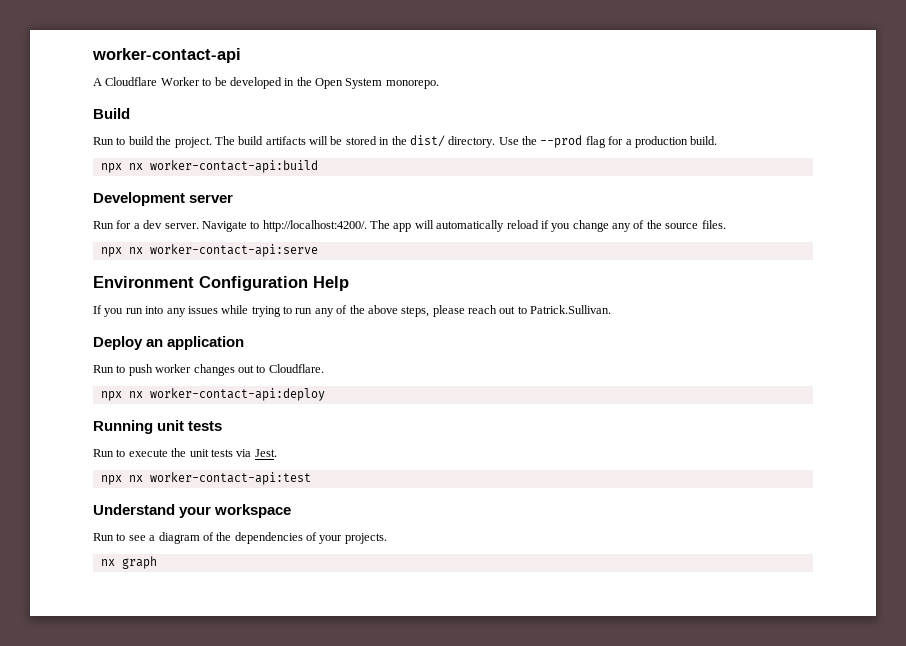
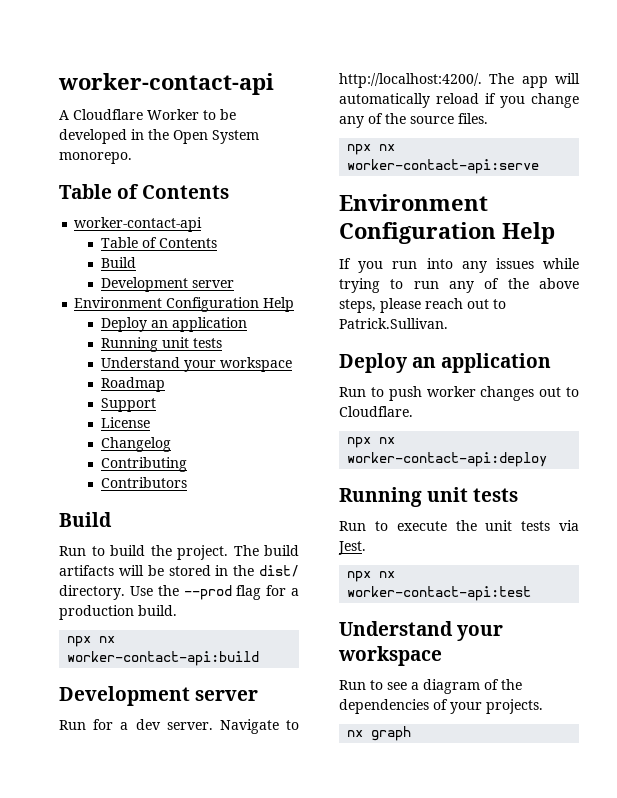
(439, 84) none -> [59,184,230,199] [74,217,203,232] [100,237,217,248] [100,257,136,268] [100,277,234,292] [74,297,295,312] [100,317,247,332] [100,337,222,352] [100,357,292,372] [100,377,165,392] [100,398,156,412] [100,417,150,428] [100,437,171,452] [100,457,187,472] [100,477,187,488] // Table of Contents // worker-contact-api // Table of Contents // Build // Development server // Environment Configuration Help // Deploy an application // Running unit tests // Understand your workspace // Roadmap // Support // License // Changelog // Contributing // Contributors

